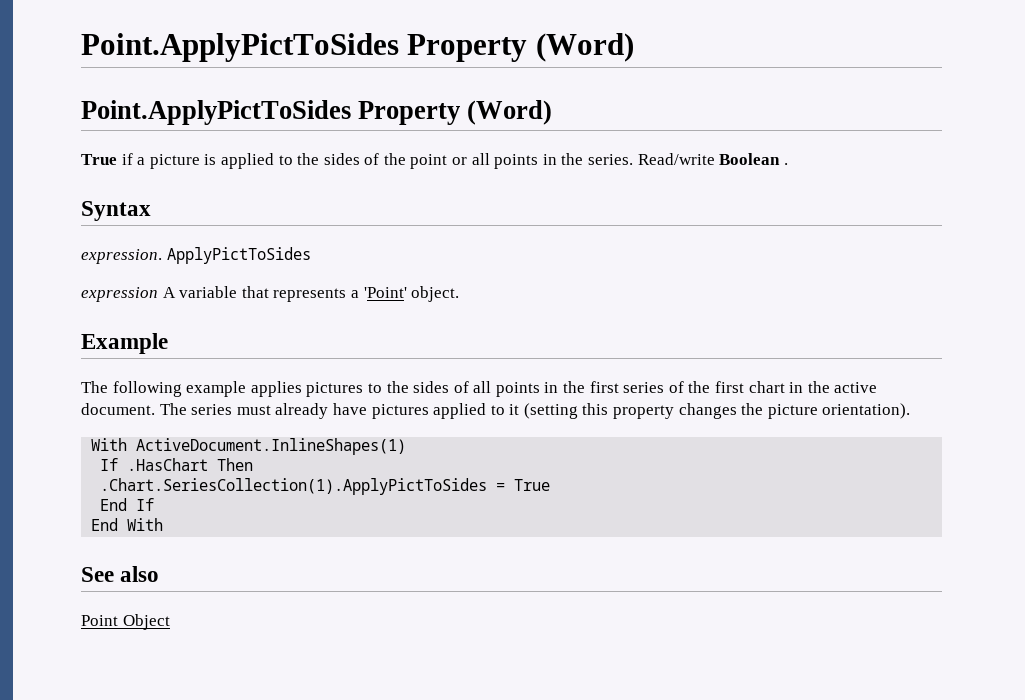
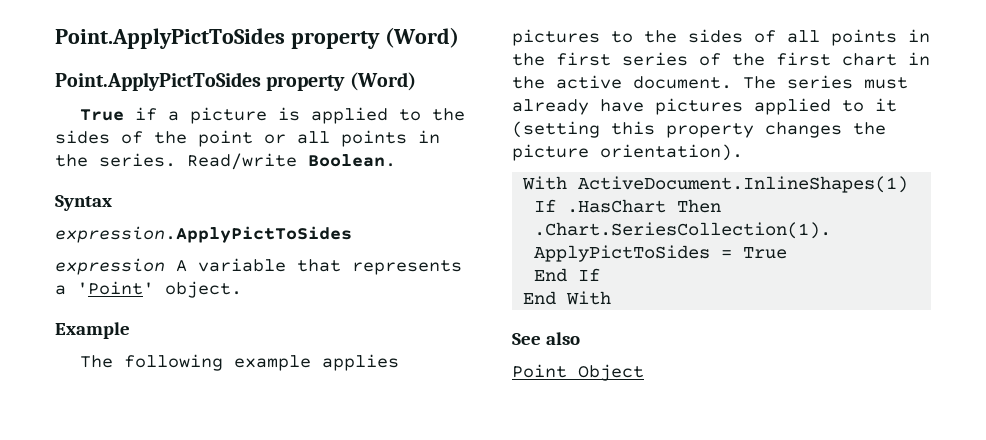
[81,33,528,62] Point.ApplyPictToSides Property -> [55,28,380,49] Point.ApplyPictToSides property
[358,101,461,125] Property -> [266,75,346,91] property
[719,153,788,165] Boolean . -> [308,154,396,167] Boolean.
[81,247,311,264] expression. ApplyPictToSides -> [55,226,352,243] expression.ApplyPictToSides

